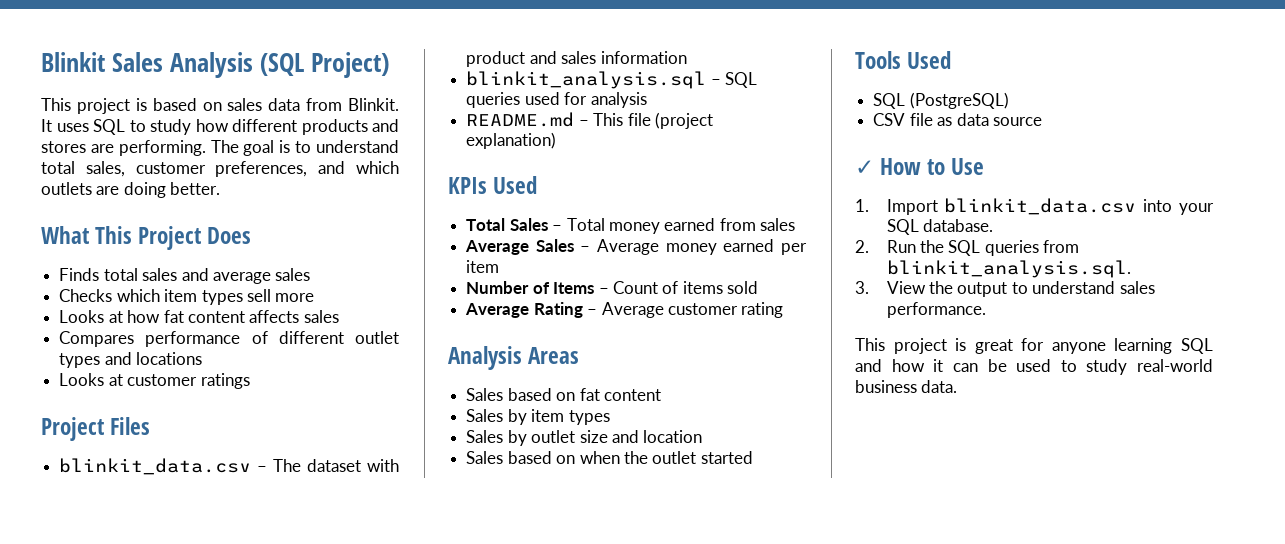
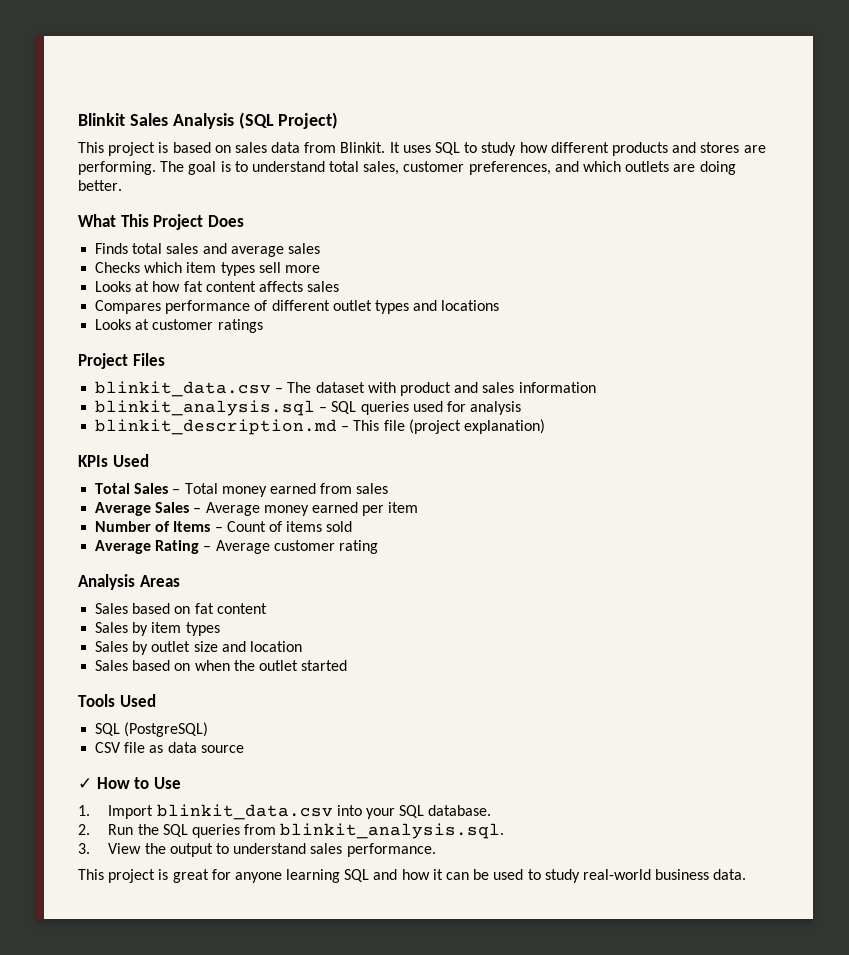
[466,112,575,127] README.md -> [95,419,338,435] blinkit_description.md

